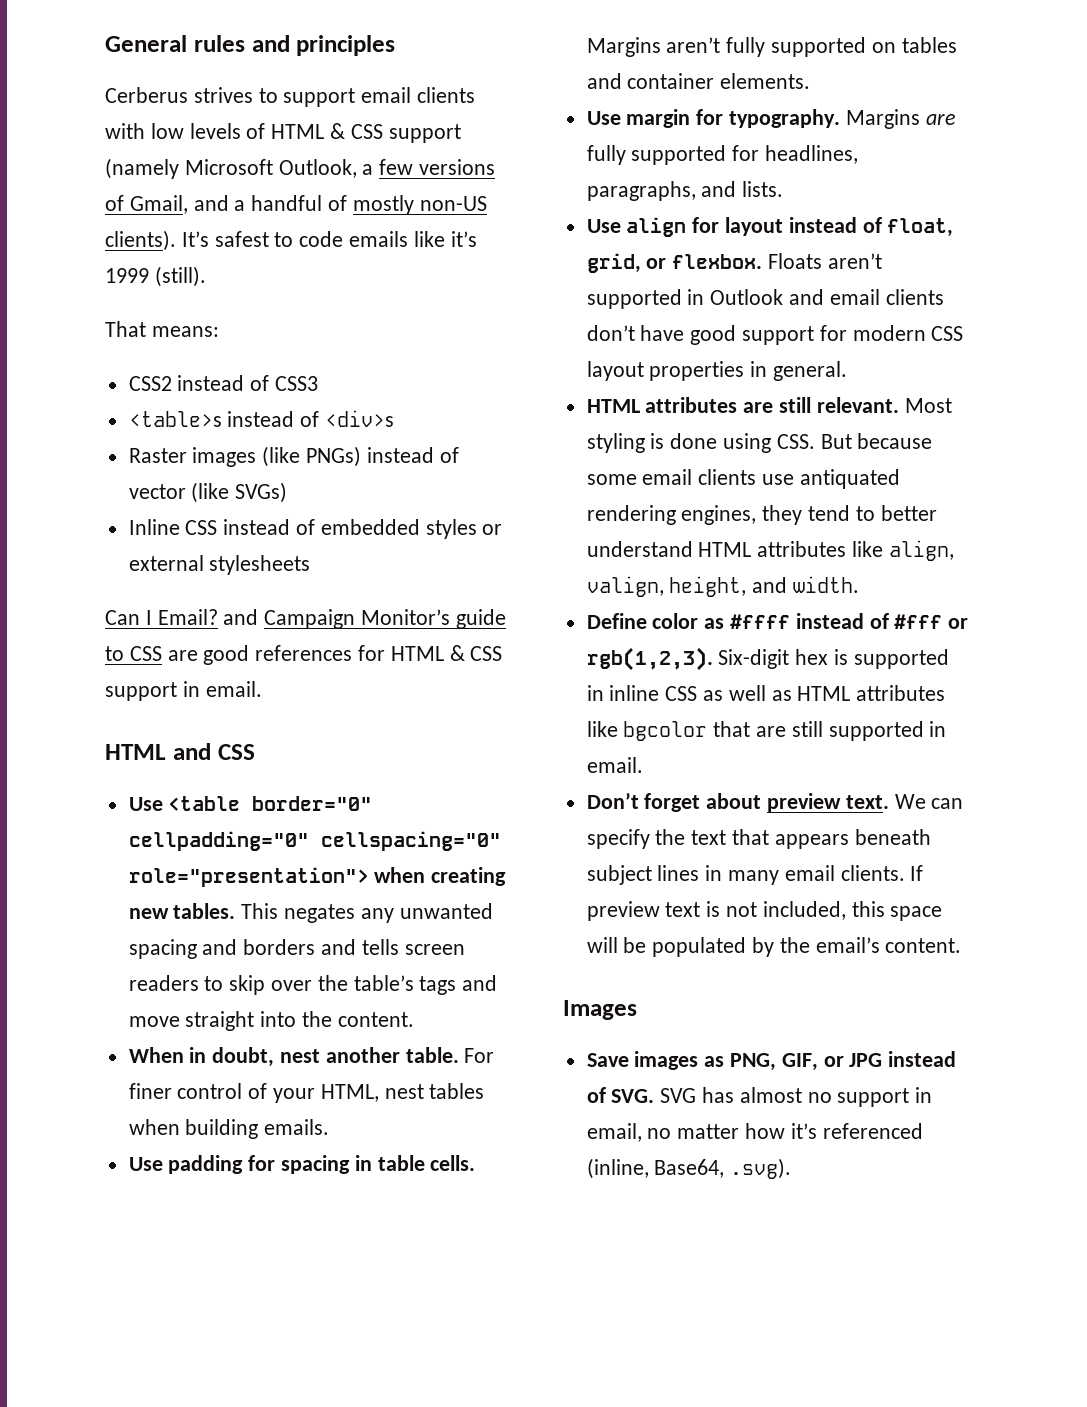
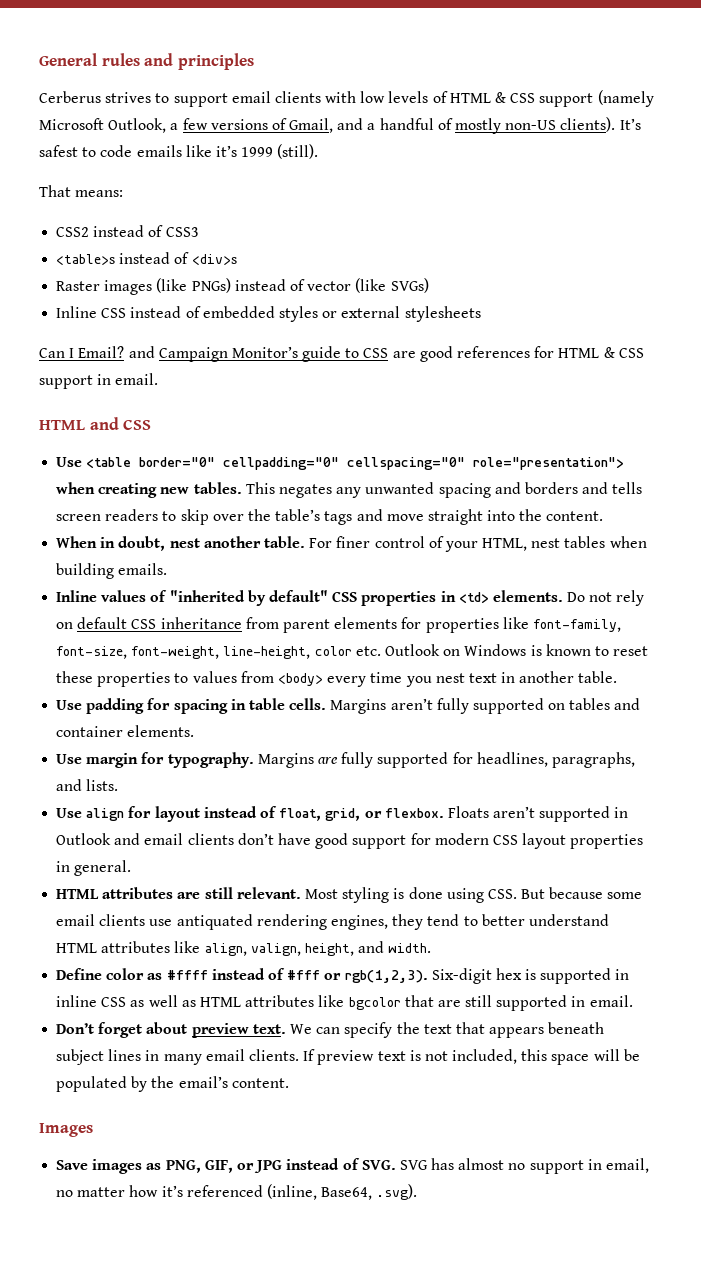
(330, 1127) none -> [56,590,645,606] [56,617,621,633] [56,644,649,659] [56,671,618,687] // Inline values of "inherited by default" CSS properties in <td> elements. Do not rely on default CSS inheritance from parent elements for properties like font-family, font-size, font-weight, line-height, color etc. Outlook on Windows is known to reset these properties to values from <body> every time you nest text in another table.

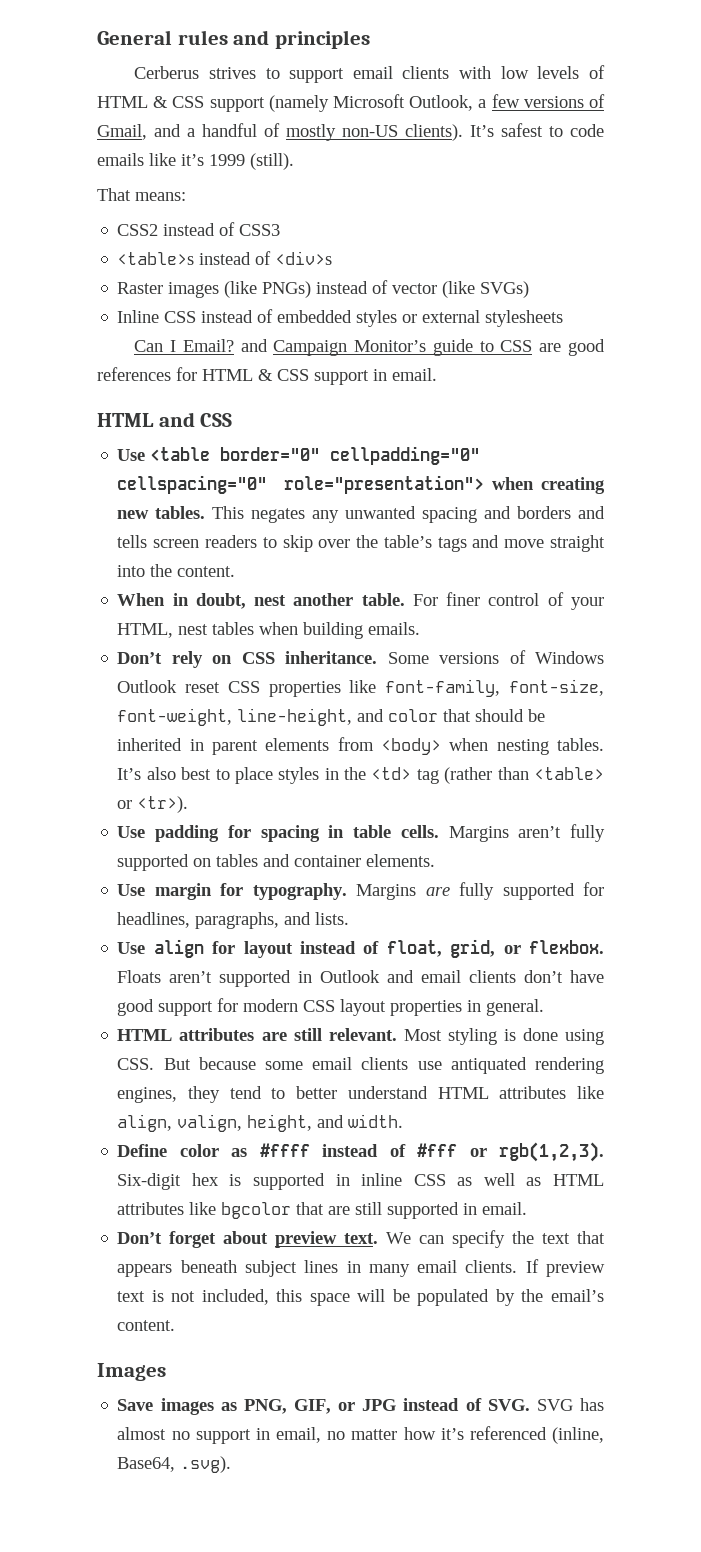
[56,590,645,606] [56,617,422,633] Inline values of "inherited by default" CSS properties in <td> elements. Do not rely on default CSS inheritance from parent elements for -> [117,650,604,668] [117,680,260,693] Don’t rely on CSS inheritance. Some versions of Windows Outlook reset CSS
[314,644,649,656] [56,671,618,687] color etc. Outlook on Windows is known to reset these properties to values from <body> every time you nest text in another table. -> [357,709,546,722] [117,737,604,755] [117,767,604,784] [117,796,189,813] and color that should be inherited in parent elements from <body> when nesting tables. It’s also best to place styles in the <td> tag (rather than <table> or <tr>).

